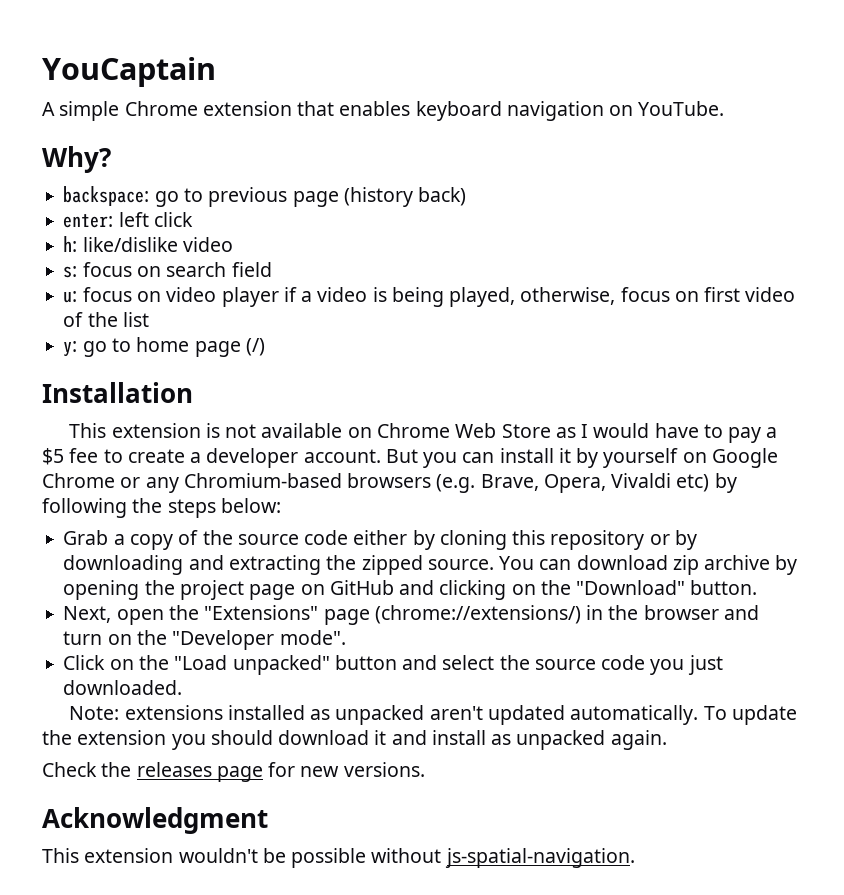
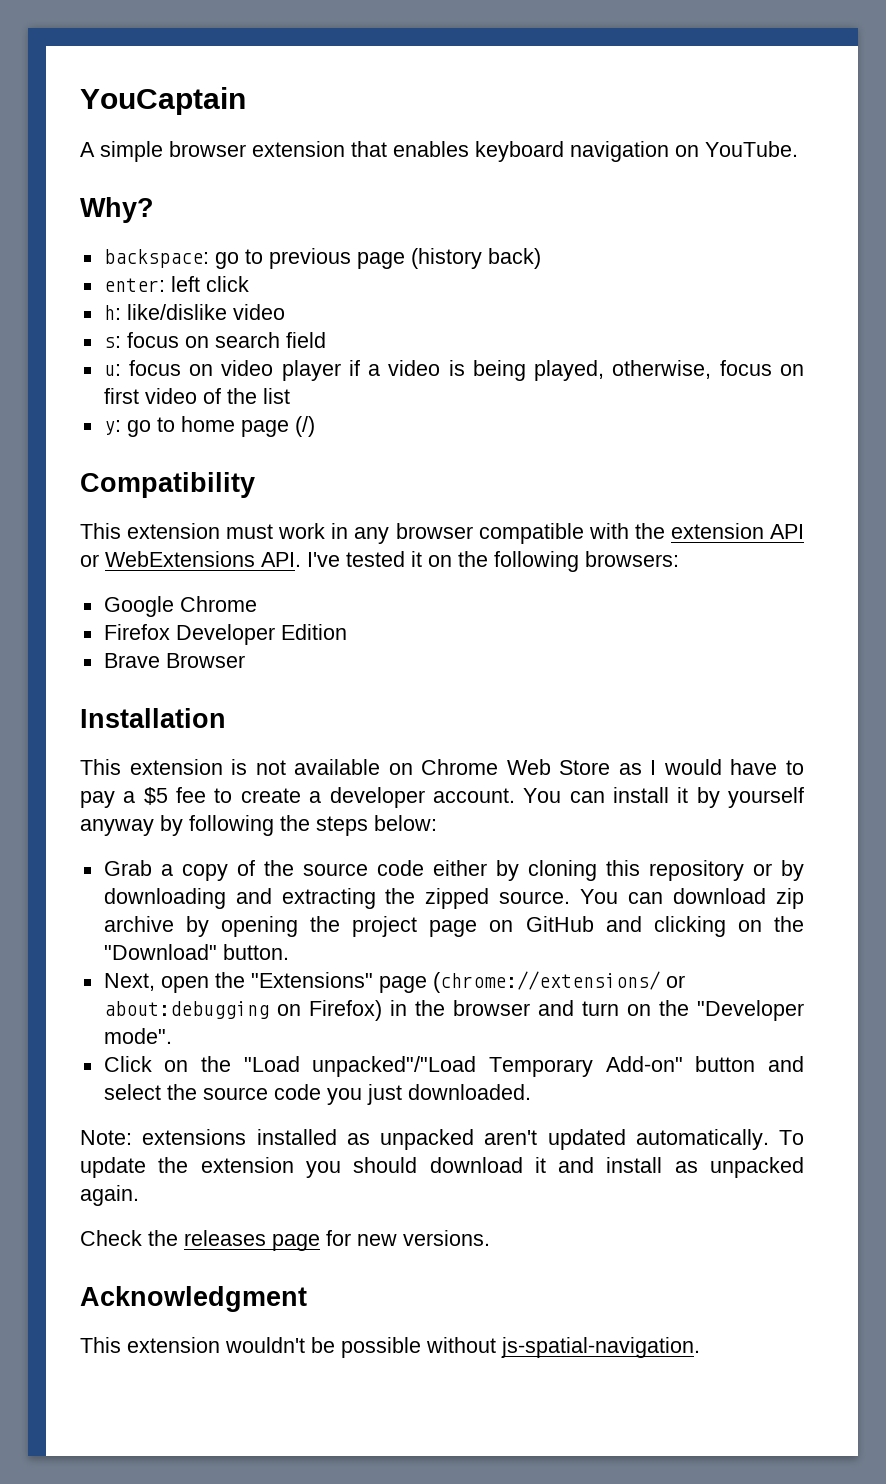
[124,101,198,116] Chrome -> [169,141,246,157] browser
(265, 347) none -> [80,472,255,498] [80,523,804,544] [80,551,679,572] [103,596,257,617] [103,624,347,645] [103,653,245,668] // Compatibility // This extension must work in any browser compatible with the extension API or WebExtensions API. I've tested it on the following browsers: // Google Chrome // Firefox Developer Edition // Brave Browser
[385,449,458,468] But you -> [523,788,562,803] You
[682,448,778,468] [42,473,710,493] on Google Chrome or any Chromium-based browsers (e.g. Brave, Opera, Vivaldi etc) -> [80,819,154,836] anyway
[374,605,581,624] (chrome://extensions/) -> [432,971,685,993] [103,1000,382,1021] (chrome://extensions/ or about:debugging on Firefox)
[232,655,330,675] unpacked" -> [312,1056,683,1077] unpacked"/"Load Temporary Add-on"

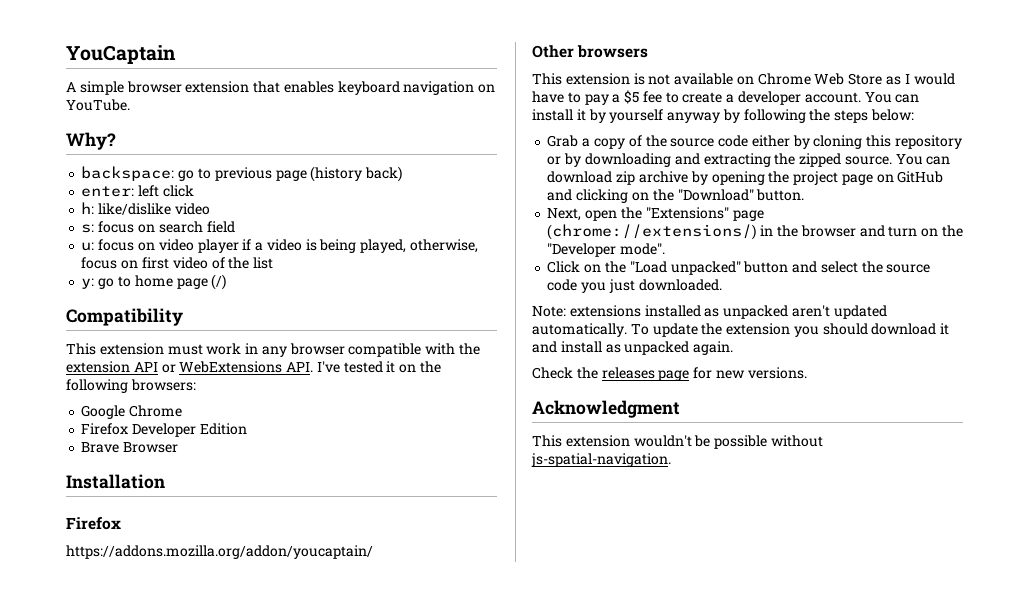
(226, 718) none -> [66,517,121,530] [66,545,373,559] [532,45,649,58] // Firefox // https://addons.mozilla.org/addon/youcaptain/ // Other browsers
[432,971,685,993] [103,1000,382,1021] (chrome://extensions/ or about:debugging on Firefox) -> [547,224,757,240] (chrome://extensions/)
[312,1056,683,1077] unpacked"/"Load Temporary Add-on" -> [670,261,741,275] unpacked"

